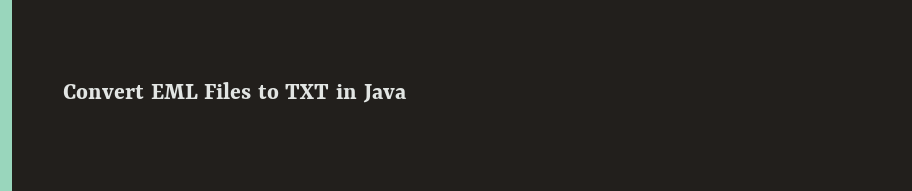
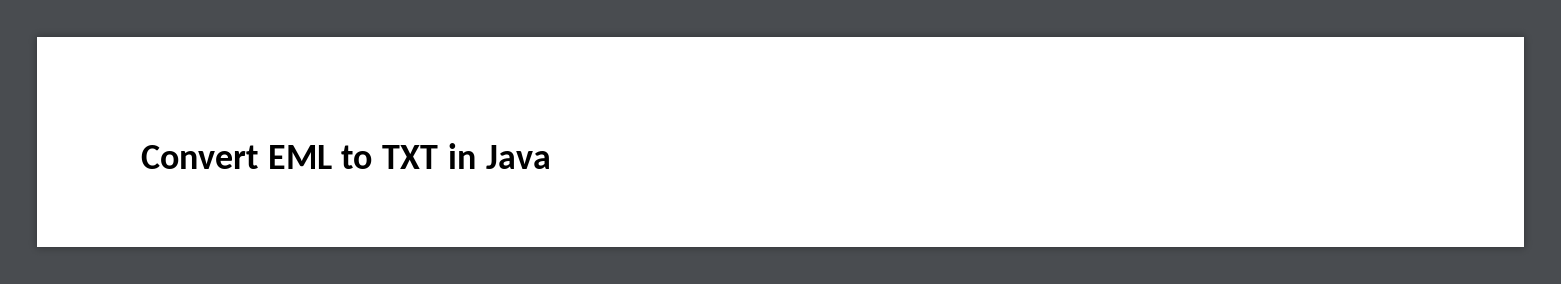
[204,82,252,99] Files -> (332, 157) none

